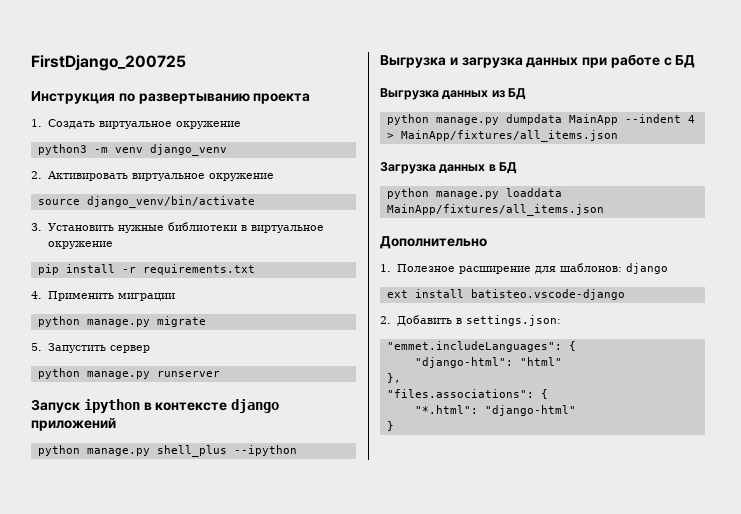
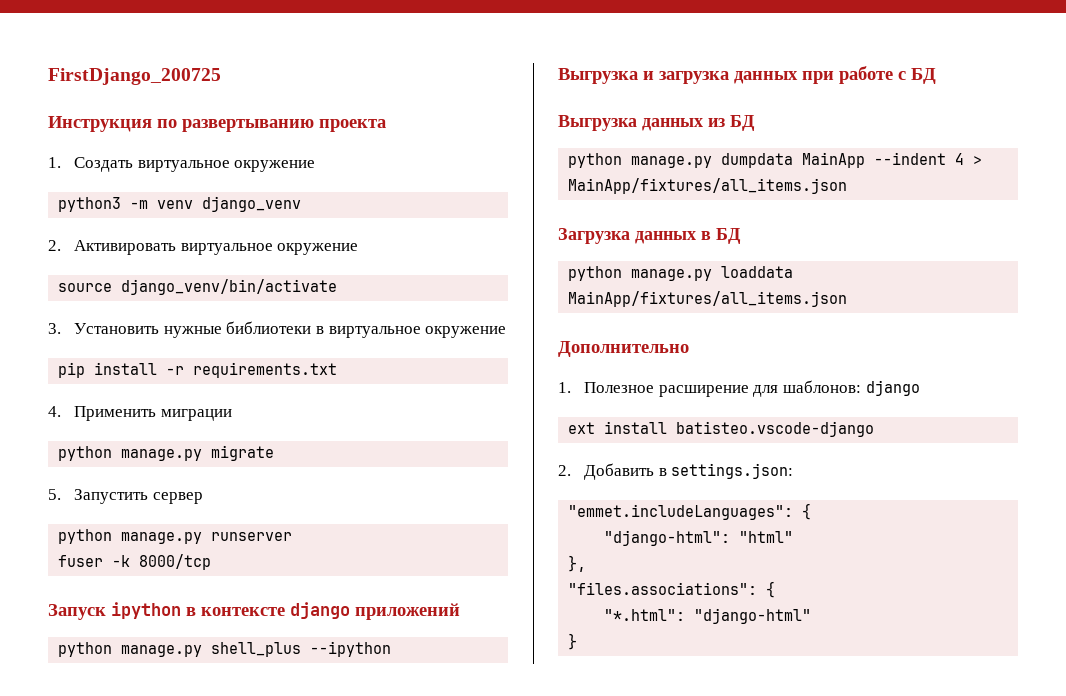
(220, 374) none -> [58,554,212,570] // fuser -k 8000/tcp

